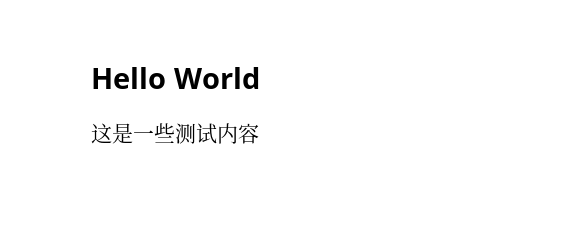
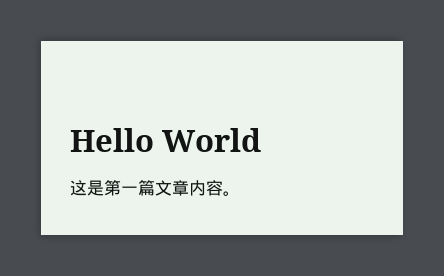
[133,123,259,144] 一些测试内容 -> [104,180,240,196] 第一篇文章内容。

